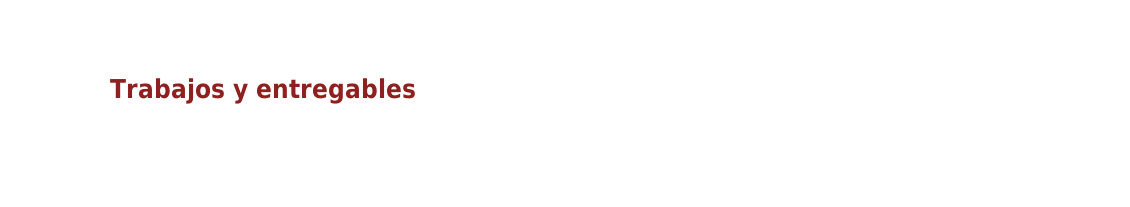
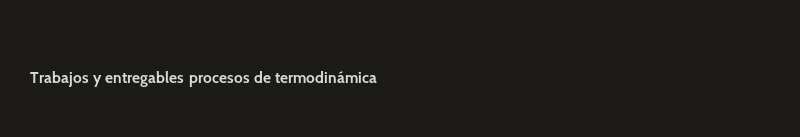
(416, 91) none -> [188,71,377,87] procesos de termodinámica

